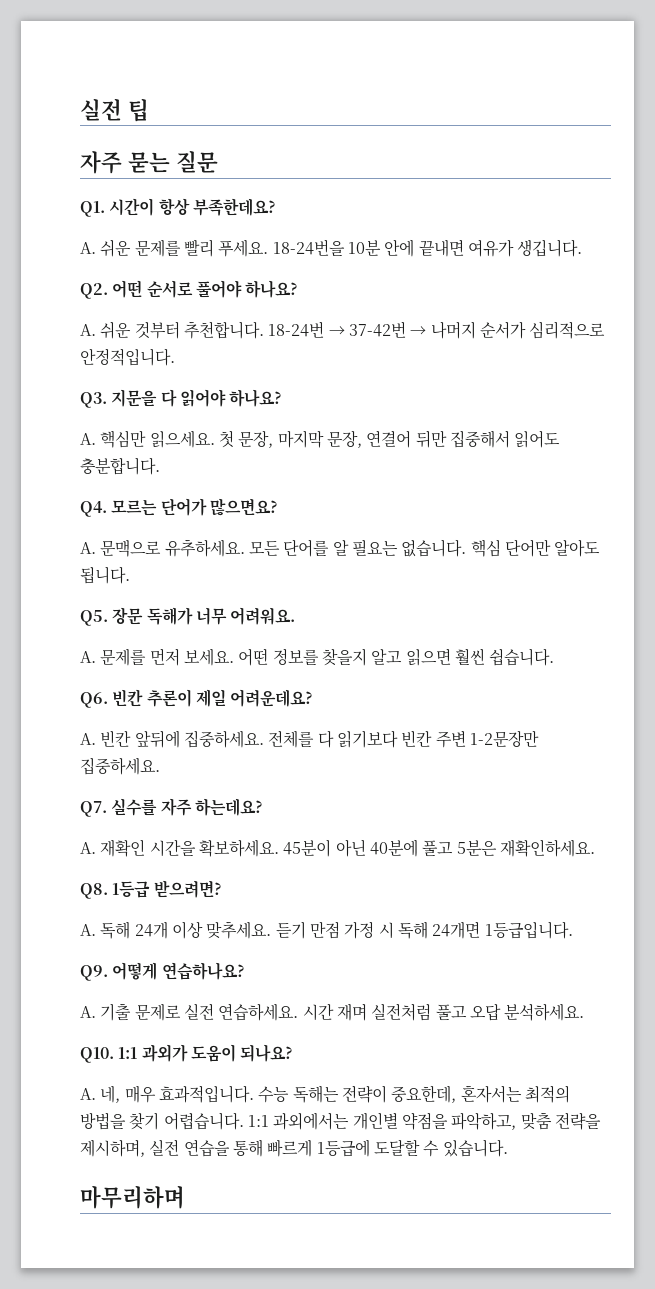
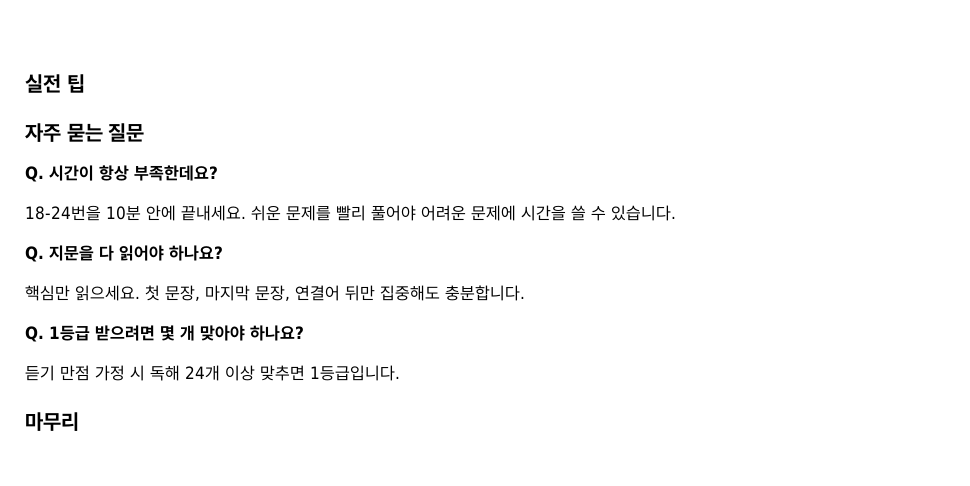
[80,201,105,217] Q1. -> [25,166,44,182] Q.
[80,239,583,257] [80,280,299,299] [80,321,606,339] [80,348,175,366] [80,392,107,408] A. 쉬운 문제를 빨리 푸세요. 18-24번을 10분 안에 끝내면 여유가 생깁니다. // Q2. 어떤 순서로 풀어야 하나요? // A. 쉬운 것부터 추천합니다. 18-24번 → 37-42번 → 나머지 순서가 심리적으로 안정적입니다. // Q3. -> [25,205,676,221] [25,246,44,262] 18-24번을 10분 안에 끝내세요. 쉬운 문제를 빨리 풀어야 어려운 문제에 시간을 쓸 수 있습니다. // Q.
[80,433,96,445] A. -> (223, 253) none
[449,430,561,448] 집중해서 읽어도 -> [380,285,440,301] 집중해도
[80,498,278,517] [80,539,601,557] [80,566,130,584] [80,607,296,626] [80,648,555,666] [80,689,314,708] [80,730,539,748] [80,757,160,775] [80,798,263,817] [80,839,595,857] [80,880,222,899] [80,921,272,939] Q4. 모르는 단어가 많으면요? // A. 문맥으로 유추하세요. 모든 단어를 알 필요는 없습니다. 핵심 단어만 알아도 됩니다. // Q5. 장문 독해가 너무 어려워요. // A. 문제를 먼저 보세요. 어떤 정보를 찾을지 알고 읽으면 훨씬 쉽습니다. // Q6. 빈칸 추론이 제일 어려운데요? // A. 빈칸 앞뒤에 집중하세요. 전체를 다 읽기보다 빈칸 주변 1-2문장만 집중하세요. // Q7. 실수를 자주 하는데요? // A. 재확인 시간을 확보하세요. 45분이 아닌 40분에 풀고 5분은 재확인하세요. // Q8. 1등급 받으려면? // A. 독해 24개 이상 맞추세요. -> [25,325,304,342] Q. 1등급 받으려면 몇 개 맞아야 하나요? //
[432,921,573,939] [80,962,245,981] [80,1003,585,1021] [80,1044,294,1063] [80,1085,570,1103] [80,1112,601,1130] [80,1139,508,1157] [80,1186,185,1209] 24개면 1등급입니다. // Q9. 어떻게 연습하나요? // A. 기출 문제로 실전 연습하세요. 시간 재며 실전처럼 풀고 오답 분석하세요. // Q10. 1:1 과외가 도움이 되나요? // A. 네, 매우 효과적입니다. 수능 독해는 전략이 중요한데, 혼자서는 최적의 방법을 찾기 어렵습니다. 1:1 과외에서는 개인별 약점을 파악하고, 맞춤 전략을 제시하며, 실전 연습을 통해 빠르게 1등급에 도달할 수 있습니다. // 마무리하며 -> [185,365,400,381] [25,412,79,431] 24개 이상 맞추면 1등급입니다. // 마무리

